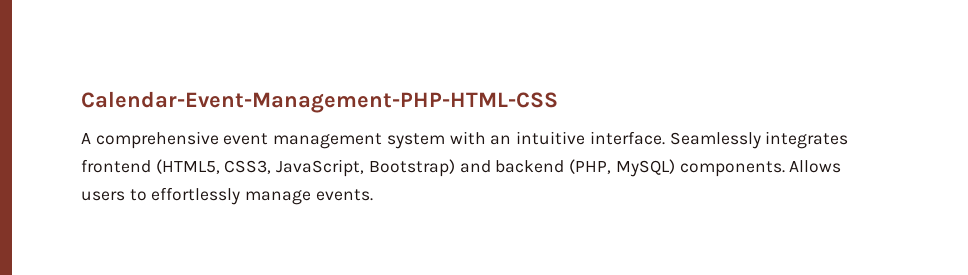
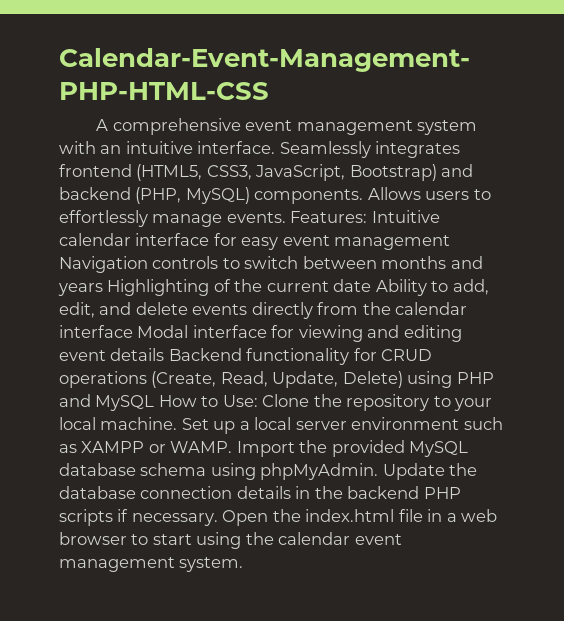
(373, 195) none -> [290,210,440,223] [59,233,451,250] [59,256,483,273] [58,279,489,296] [59,302,468,319] [59,325,462,342] [59,348,433,365] [59,371,494,388] [59,394,493,411] [59,417,503,434] [59,440,469,457] [59,463,478,480] [59,486,461,499] [59,509,498,526] [59,532,402,549] [59,557,244,572] Features: Intuitive calendar interface for easy event management Navigation controls to switch between months and years Highlighting of the current date Ability to add, edit, and delete events directly from the calendar interface Modal interface for viewing and editing event details Backend functionality for CRUD operations (Create, Read, Update, Delete) using PHP and MySQL How to Use: Clone the repository to your local machine. Set up a local server environment such as XAMPP or WAMP. Import the provided MySQL database schema using phpMyAdmin. Update the database connection details in the backend PHP scripts if necessary. Open the index.html file in a web browser to start using the calendar event management system.

